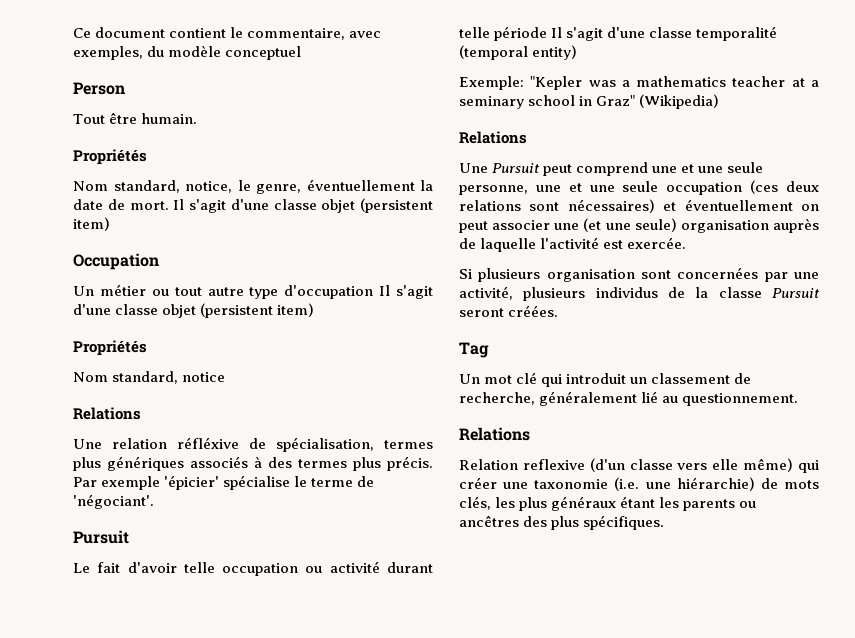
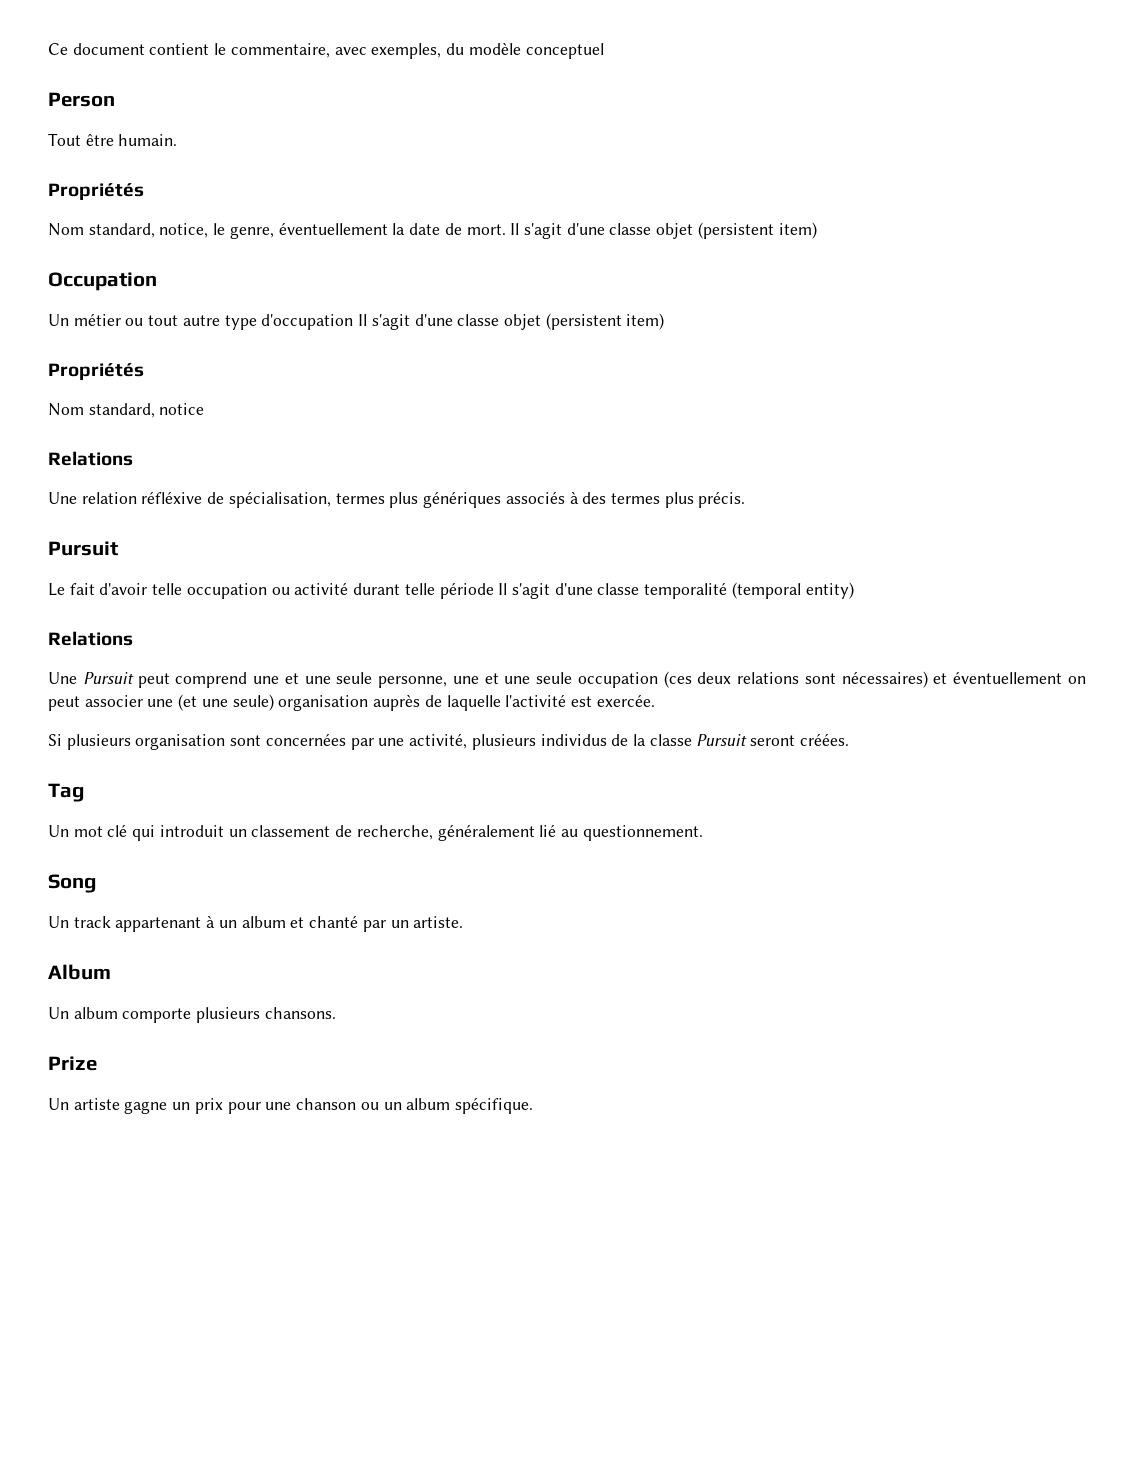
[73,475,375,490] [73,494,154,509] Par exemple 'épicier' spécialise le terme de 'négociant'. -> (746, 499) none
[459,76,819,90] [459,94,720,109] // Exemple: "Kepler was a mathematics teacher at a seminary school in Graz" (Wikipedia) -> (854, 590) none
[459,427,530,441] [459,458,820,473] [459,477,819,491] [459,496,757,511] [459,515,665,530] Relations // Relation reflexive (d'un classe vers elle même) qui créer une taxonomie (i.e. une hiérarchie) de mots clés, les plus généraux étant les parents ou ancêtres des plus spécifiques. -> [48,874,96,893] [48,915,464,932] [48,964,111,980] [48,1007,336,1023] [48,1056,97,1071] [48,1097,533,1114] Song // Un track appartenant à un album et chanté par un artiste. // Album // Un album comporte plusieurs chansons. // Prize // Un artiste gagne un prix pour une chanson ou un album spécifique.

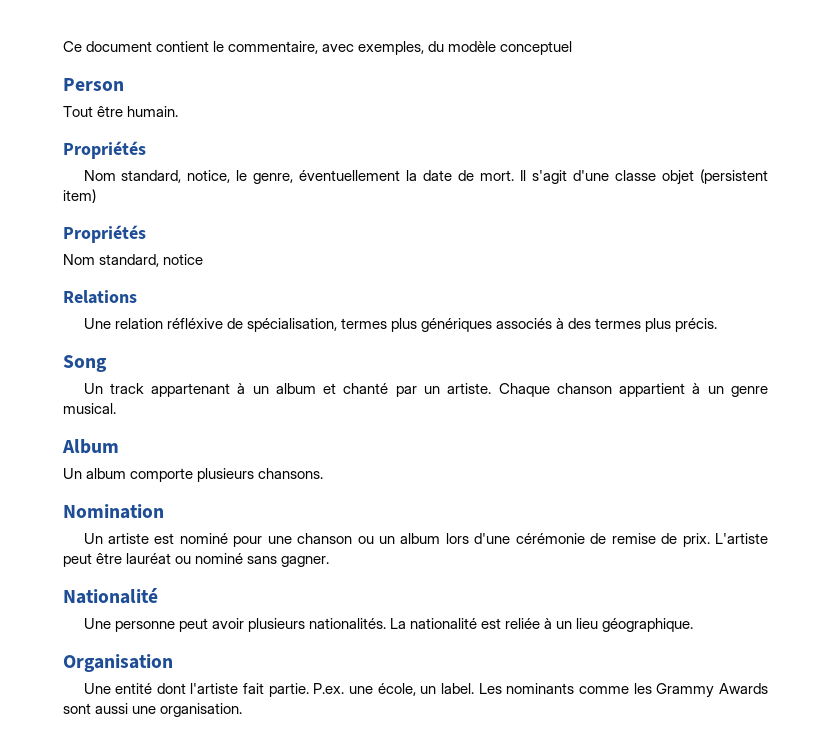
[48,272,157,291] [48,313,665,330] // Occupation // Un métier ou tout autre type d'occupation Il s'agit d'une classe objet (persistent item) -> (96, 196) none
[48,541,118,556] [48,582,854,599] [48,631,133,646] [48,671,1087,688] [48,694,655,711] [48,733,849,750] [48,783,84,802] [48,824,703,841] // Pursuit // Le fait d'avoir telle occupation ou activité durant telle période Il s'agit d'une classe temporalité (temporal entity) // Relations // Une Pursuit peut comprend une et une seule personne, une et une seule occupation (ces deux relations sont nécessaires) et éventuellement on peut associer une (et une seule) organisation auprès de laquelle l'activité est exercée. // Si plusieurs organisation sont concernées par une activité, plusieurs individus de la classe Pursuit seront créées. // Tag // Un mot clé qui introduit un classement de recherche, généralement lié au questionnement. -> (718, 325) none
(464, 922) none -> [498,383,768,397] [63,403,116,414] Chaque chanson appartient à un genre musical.
[48,1056,97,1071] Prize -> [63,504,164,519] Nomination
[124,1098,223,1114] gagne un prix -> [154,533,228,544] est nominé
[454,1097,533,1114] spécifique. -> [445,533,769,547] [63,553,330,567] [63,588,158,604] [83,618,694,632] [63,654,173,672] [83,683,768,698] [63,703,243,717] lors d'une cérémonie de remise de prix. L'artiste peut être lauréat ou nominé sans gagner. // Nationalité // Une personne peut avoir plusieurs nationalités. La nationalité est reliée à un lieu géographique. // Organisation // Une entité dont l'artiste fait partie. P.ex. une école, un label. Les nominants comme les Grammy Awards sont aussi une organisation.

